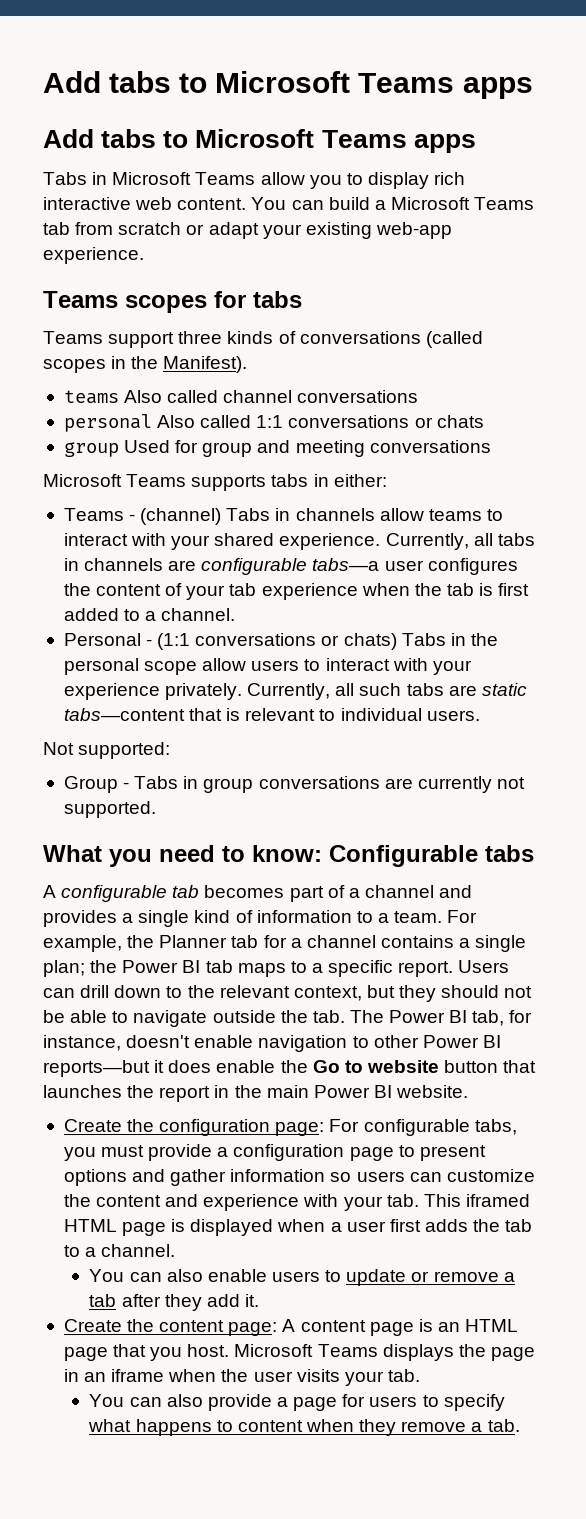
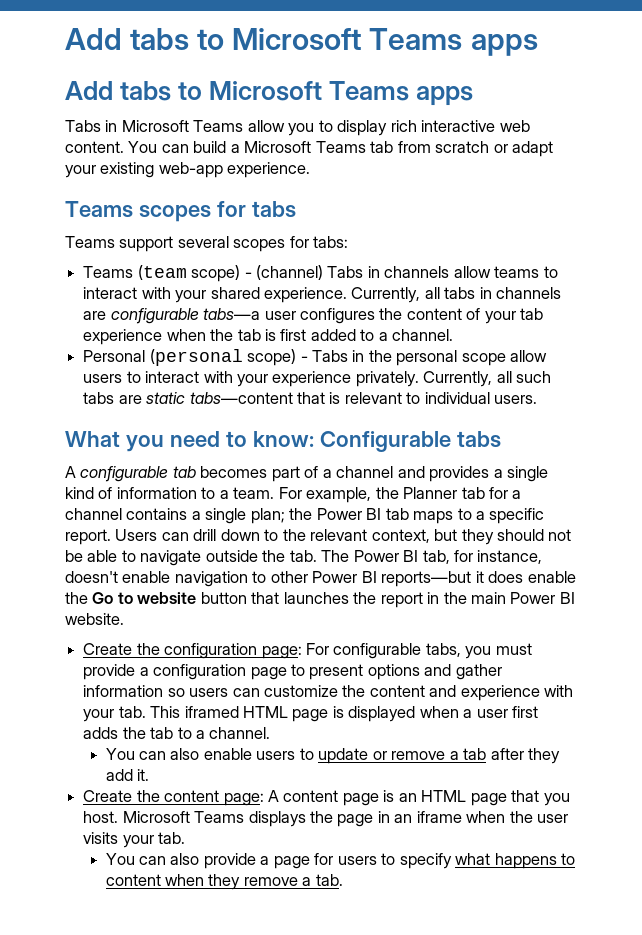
[178,331,483,348] [43,356,248,373] [63,390,419,404] [63,414,484,432] [63,440,491,457] [43,474,387,491] [63,508,124,521] three kinds of conversations (called scopes in the Manifest). // teams Also called channel conversations // personal Also called 1:1 conversations or chats // group Used for group and meeting conversations // Microsoft Teams supports tabs in either: // Teams -> [177,236,349,252] [83,265,241,282] several scopes for tabs: // Teams (team scope)
[146,633,397,650] - (1:1 conversations or chats) -> [149,349,308,366] (personal scope) -
[43,742,171,759] [63,776,525,793] [63,801,156,818] // Not supported: // Group - Tabs in group conversations are currently not supported. -> (538, 399) none

